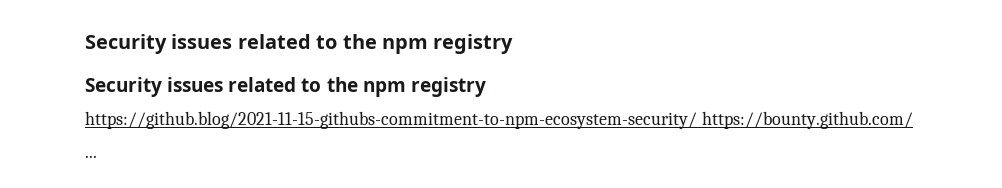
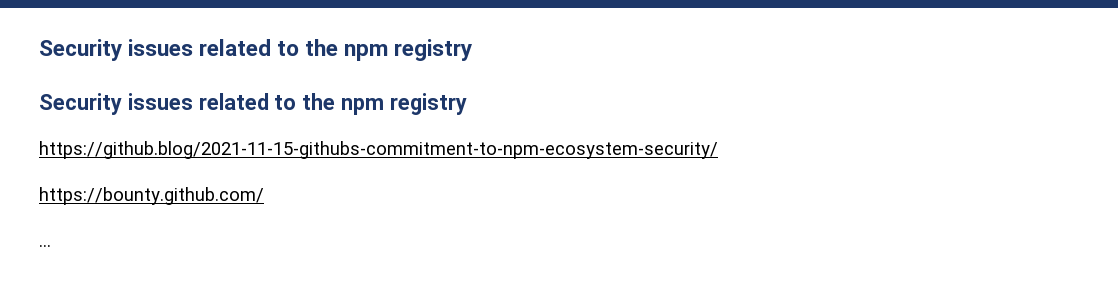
(697, 120) none -> (718, 150) //

